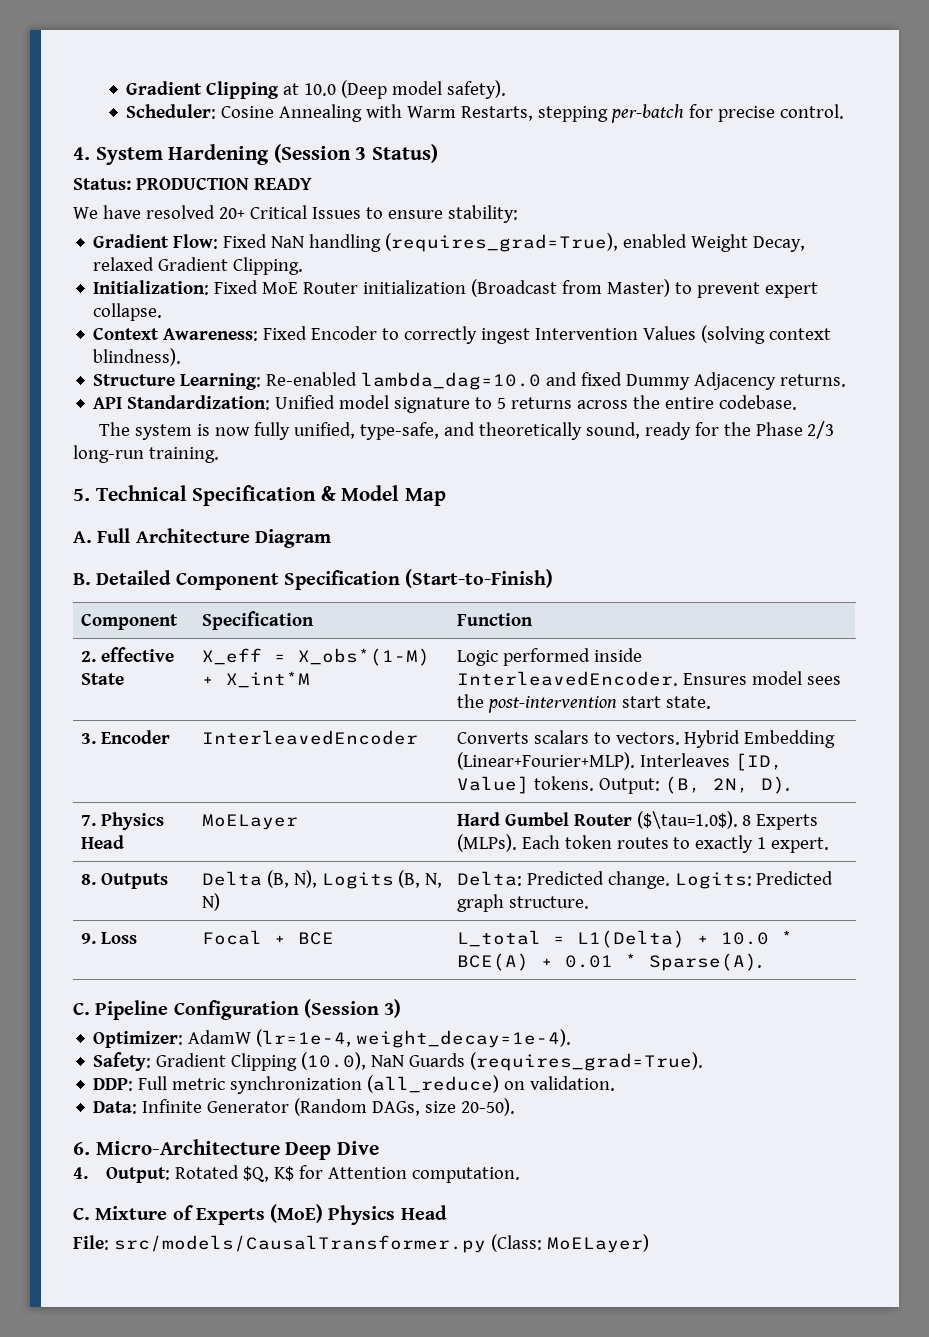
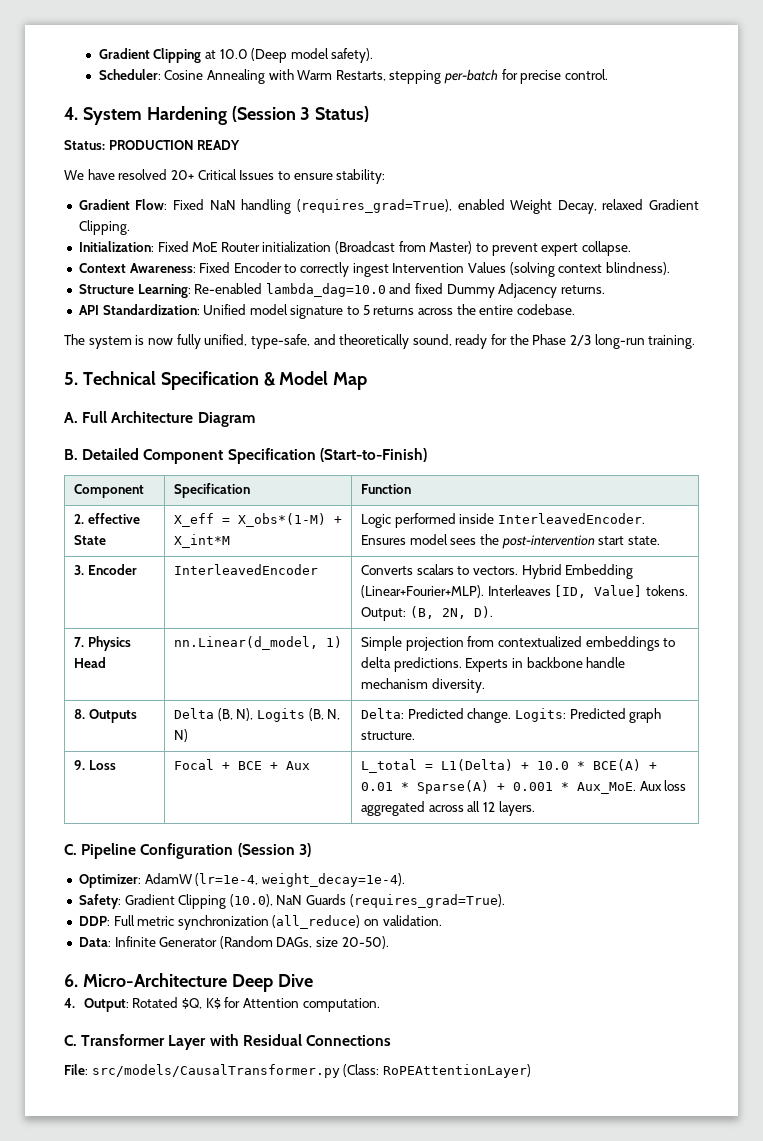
[201,814,298,830] [456,811,819,830] [456,834,830,853] MoELayer | Hard Gumbel Router ($\tau=1.0$). 8 Experts (MLPs). Each token routes to exactly 1 expert. -> [173,636,342,650] [360,636,676,651] [360,657,626,672] [360,678,485,693] nn.Linear(d_model, 1) | Simple projection from contextualized embeddings to delta predictions. Experts in backbone handle mechanism diversity.
(334, 938) none -> [269,761,310,770] + Aux
[648,953,762,971] Sparse(A). -> [416,780,687,794] [360,801,535,816] Sparse(A) + 0.001 * Aux_MoE. Aux loss aggregated across all 12 layers.
[95,1204,447,1225] Mixture of Experts (MoE) Physics Head -> [81,1034,391,1050] Transformer Layer with Residual Connections
[546,1234,649,1253] MoELayer) -> [382,1064,531,1078] RoPEAttentionLayer)

